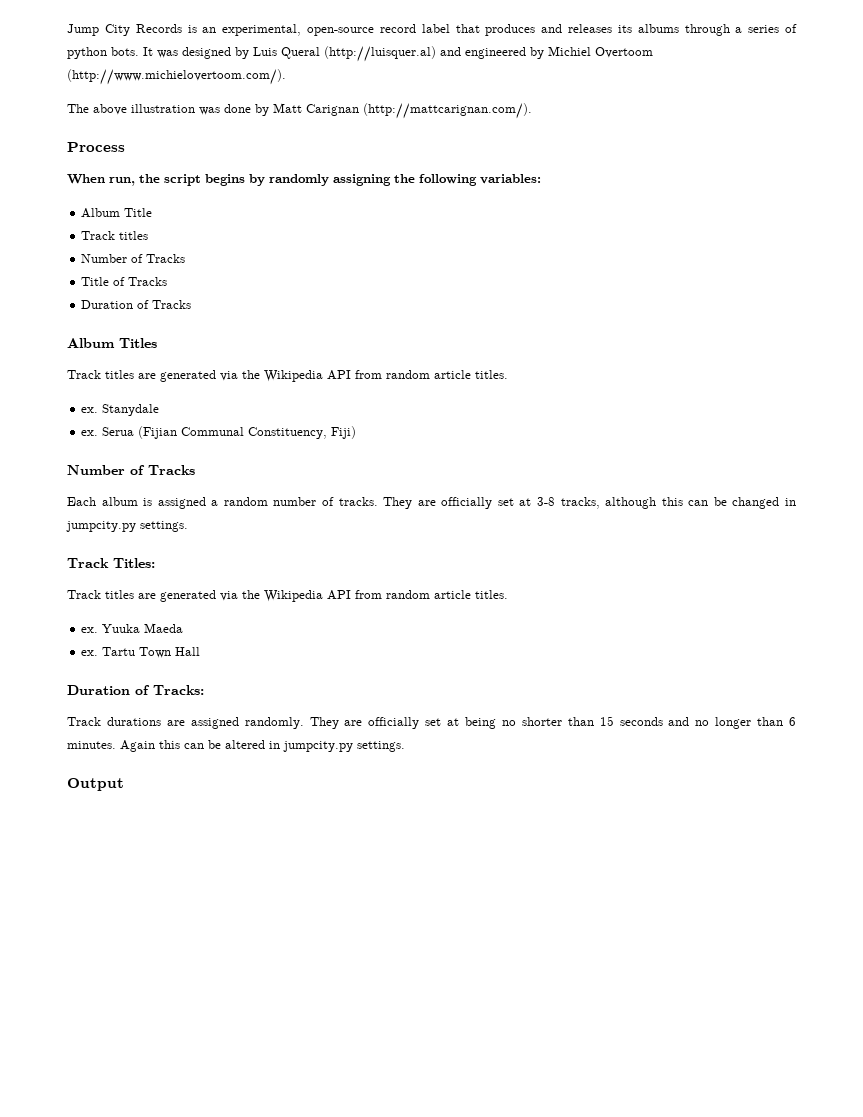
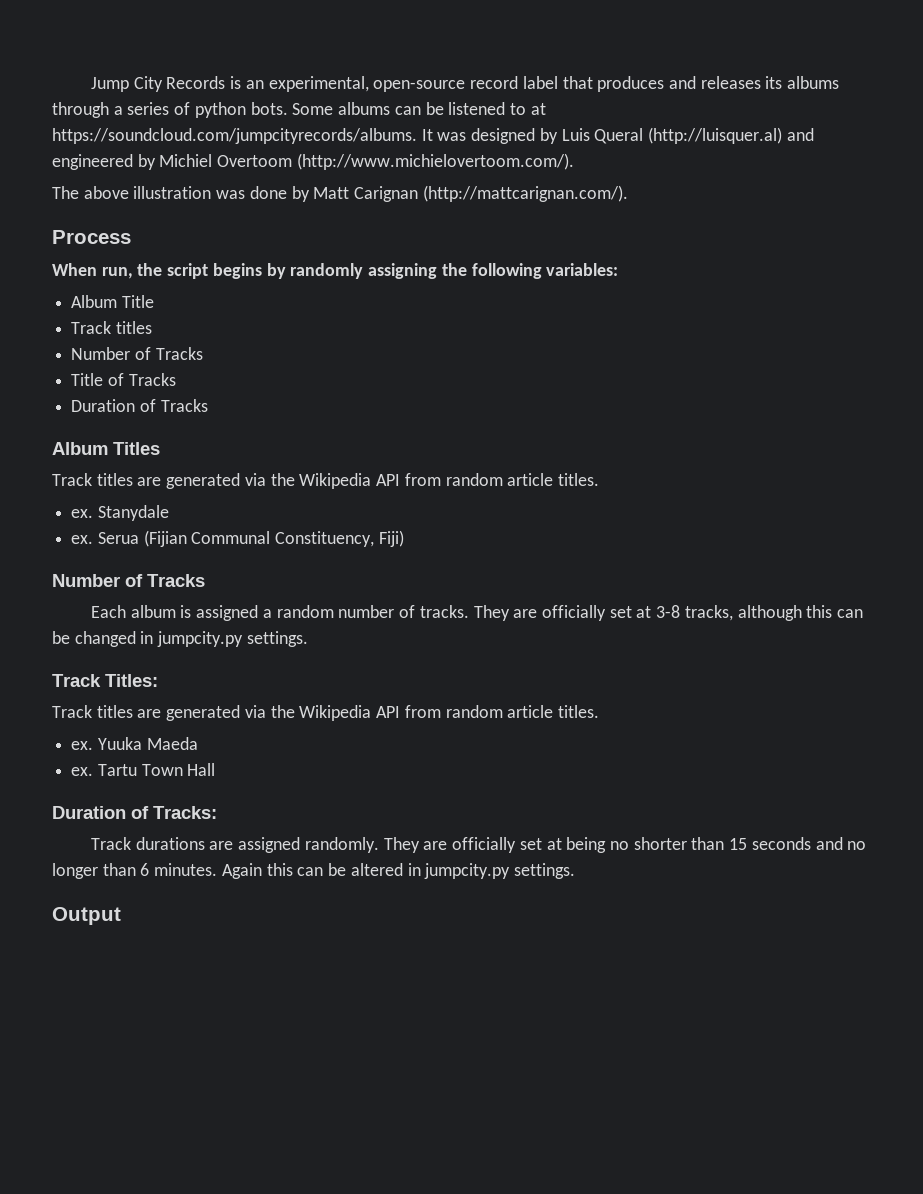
(139, 51) none -> [292,102,546,115] [52,128,417,144] Some albums can be listened to at https://soundcloud.com/jumpcityrecords/albums.

